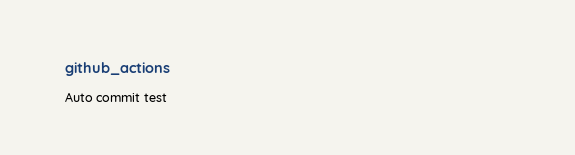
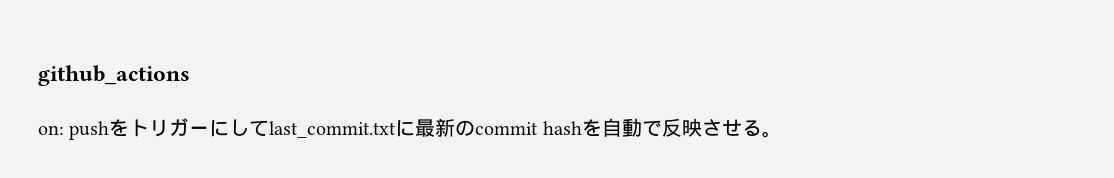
[65,92,167,102] Auto commit test -> [38,118,782,140] on: pushをトリガーにしてlast_commit.txtに最新のcommit hashを自動で反映させる。

